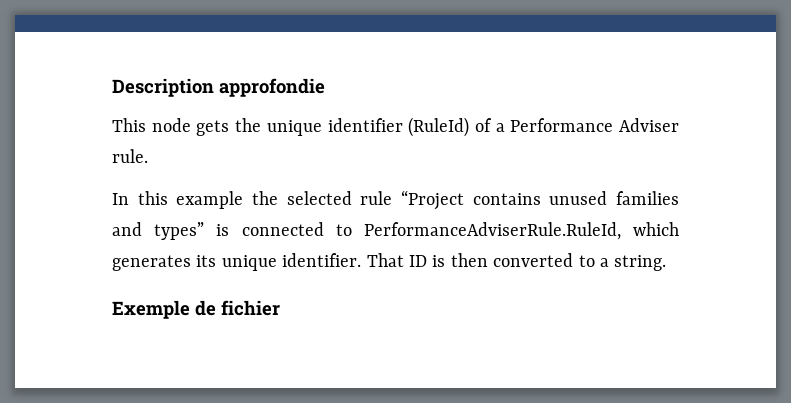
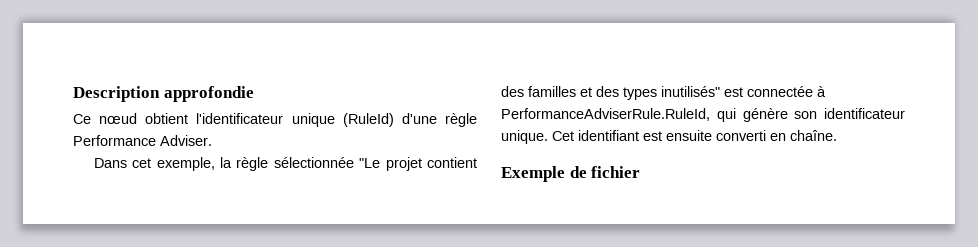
[112,117,679,137] [112,149,148,163] [112,190,679,210] [112,222,679,240] [112,253,667,271] This node gets the unique identifier (RuleId) of a Performance Adviser rule. // In this example the selected rule “Project contains unused families and types” is connected to PerformanceAdviserRule.RuleId, which generates its unique identifier. That ID is then converted to a string. -> [73,113,478,127] [73,135,212,146] [93,157,477,171] [501,86,826,100] [501,108,905,122] [501,130,837,144] Ce nœud obtient l'identificateur unique (RuleId) d'une règle Performance Adviser. // Dans cet exemple, la règle sélectionnée "Le projet contient des familles et des types inutilisés" est connectée à PerformanceAdviserRule.RuleId, qui génère son identificateur unique. Cet identifiant est ensuite converti en chaîne.

